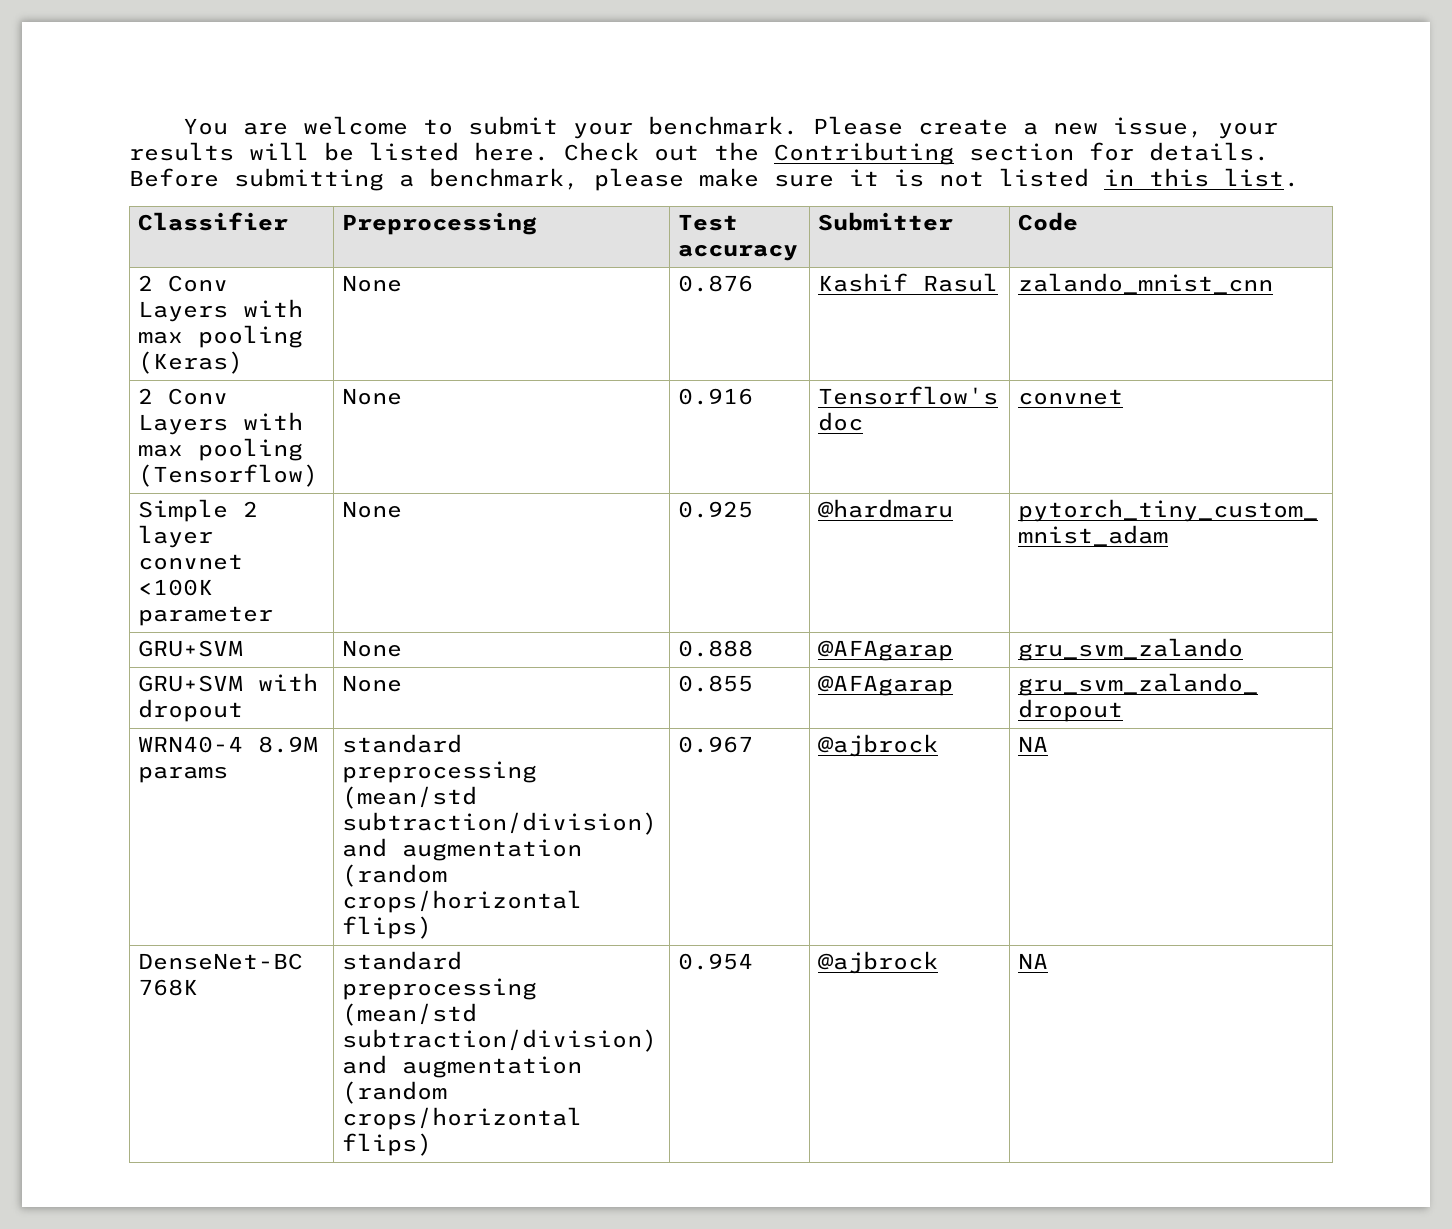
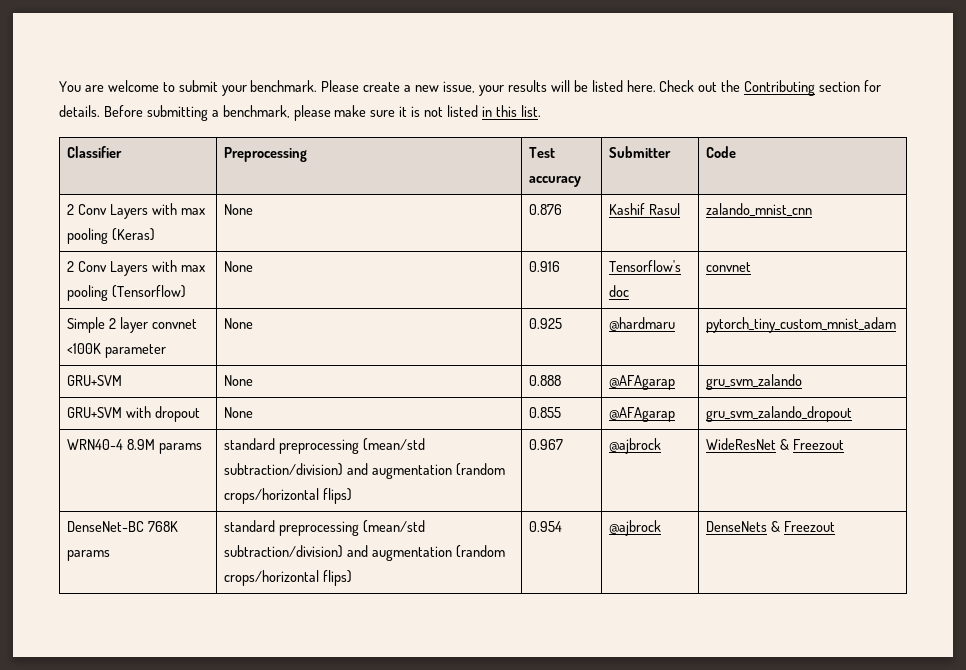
[1018,736,1049,752] NA -> [706,438,844,450] WideResNet & Freezout
(199, 987) none -> [67,550,111,561] params
[1018,953,1049,969] NA -> [706,521,835,532] DenseNets & Freezout

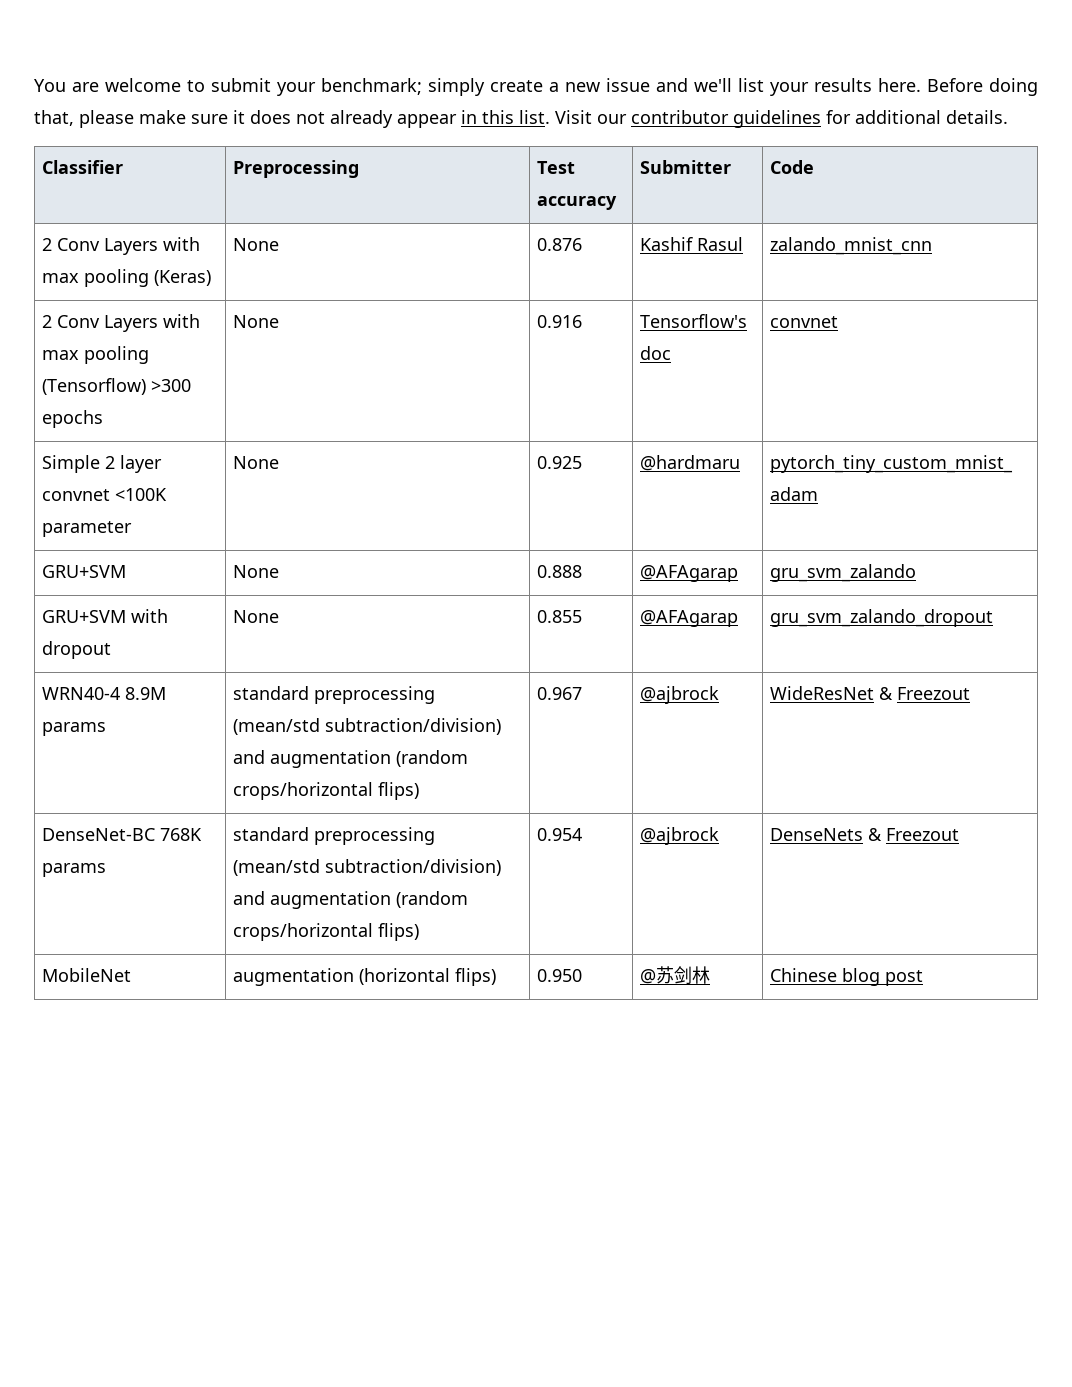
[250,80,360,92] benchmark. Please -> [321,78,485,96] benchmark; simply
[443,80,882,96] [59,105,541,121] issue, your results will be listed here. Check out the Contributing section for details. Before submitting a benchmark, please make sure it is not listed in this list. -> [606,78,1038,96] [34,110,1008,128] issue and we'll list your results here. Before doing that, please make sure it does not already appear in this list. Visit our contributor guidelines for additional details.
(187, 291) none -> [151,379,192,392] [42,410,104,428] >300 epochs
(835, 526) none -> [42,968,132,982] [233,968,497,986] [537,969,583,982] [640,966,711,984] [770,968,924,986] // MobileNet | augmentation (horizontal flips) | 0.950 | @苏剑林 | Chinese blog post

